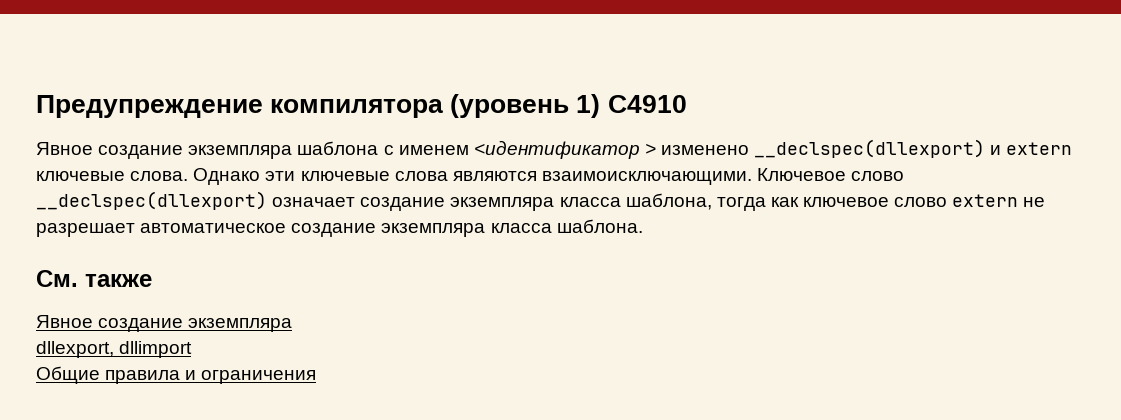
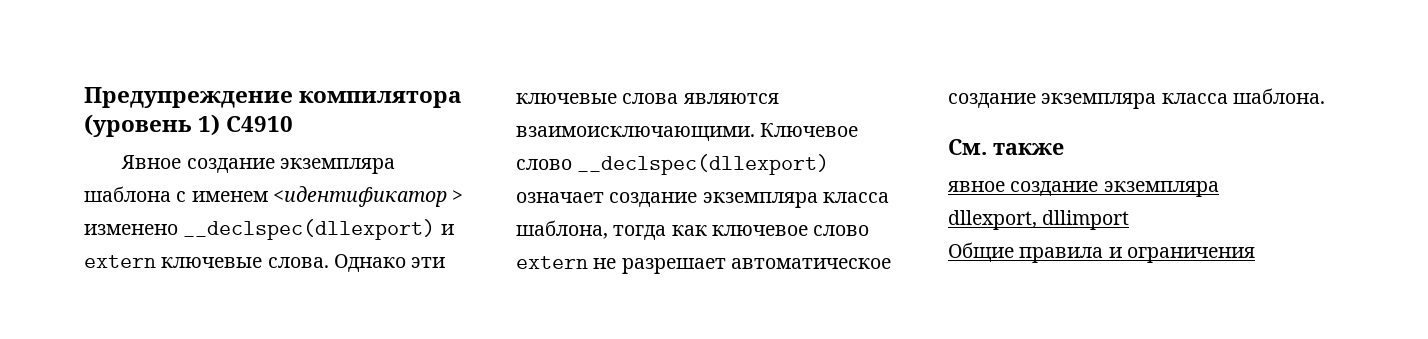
[36,315,93,328] Явное -> [948,181,1005,192] явное

